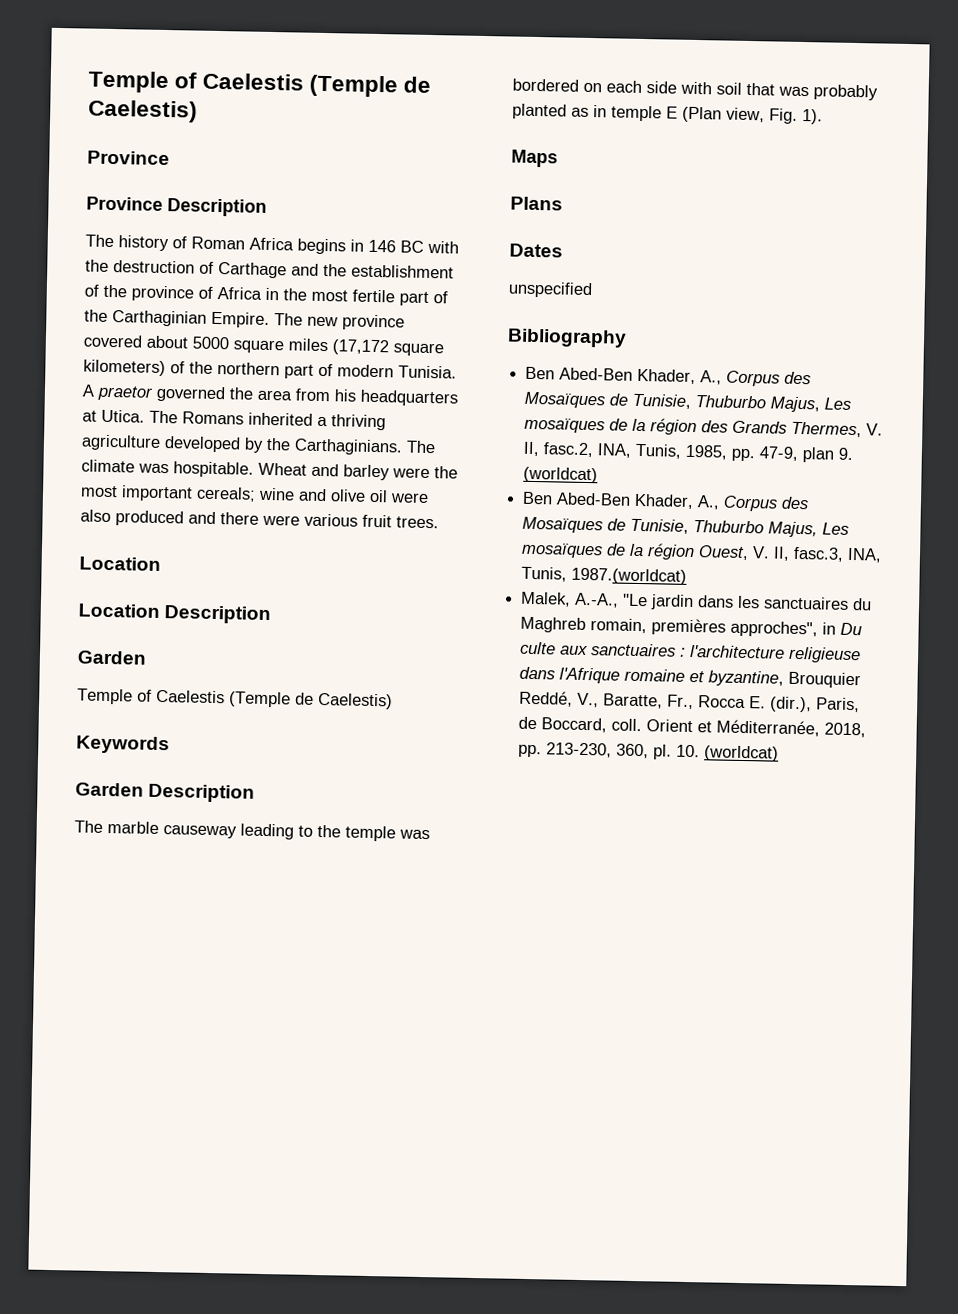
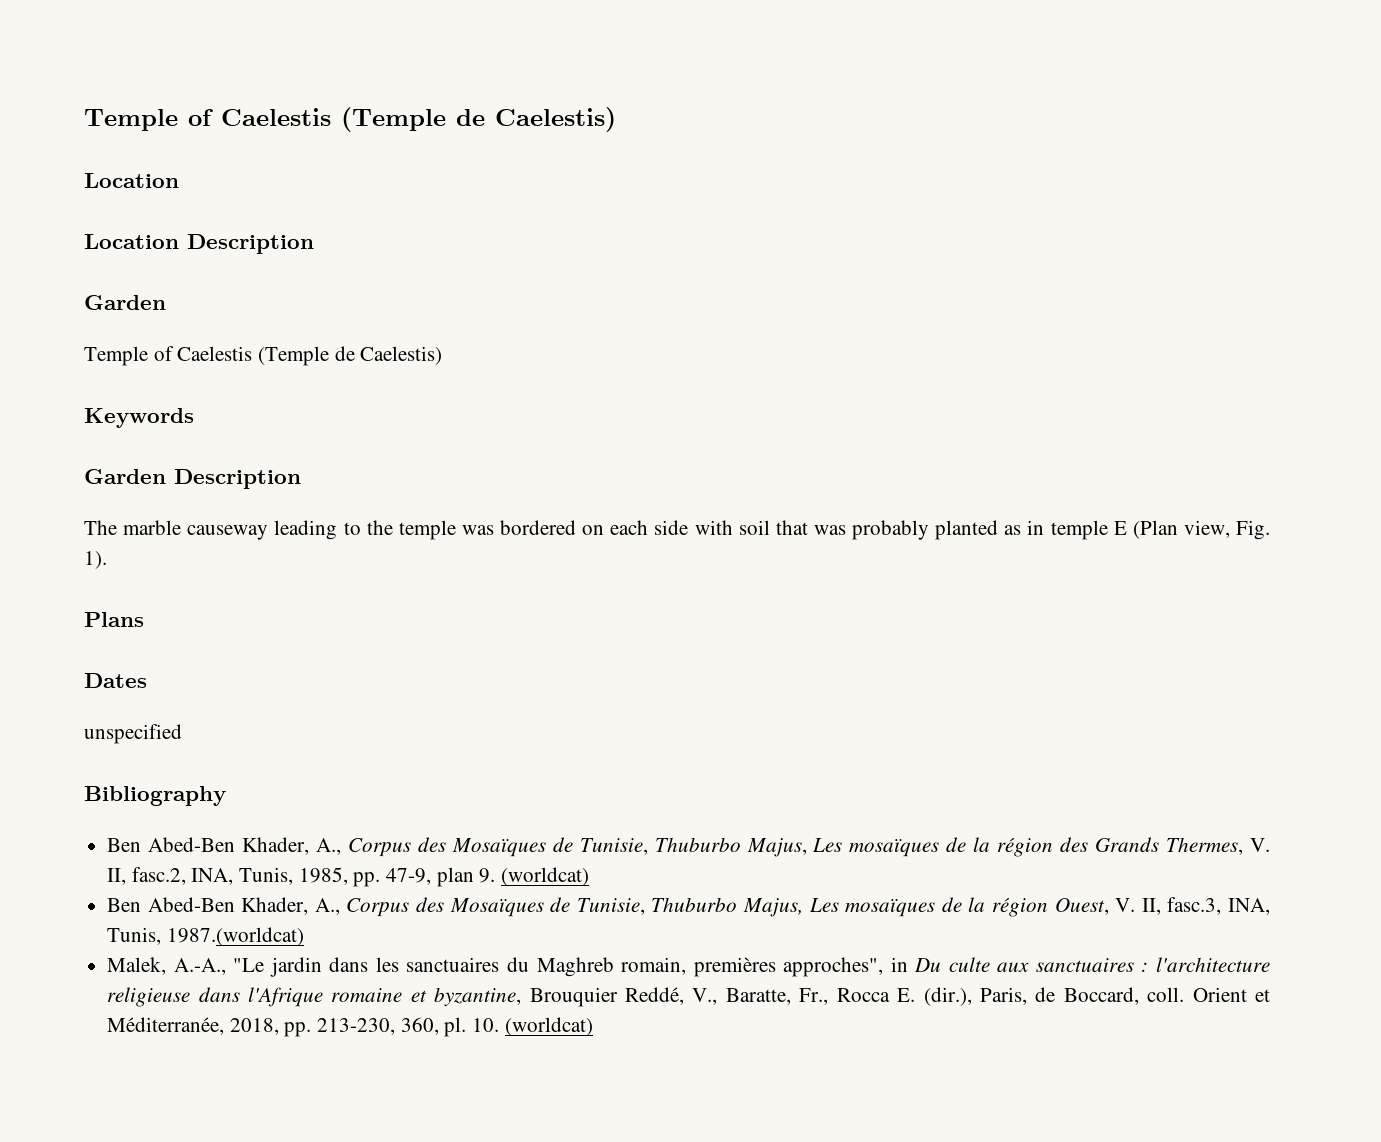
[88,70,432,98] [88,99,198,123] [87,150,170,166] [86,196,267,217] [85,234,459,255] [85,259,454,279] [84,284,448,306] [84,309,405,331] [83,334,444,357] [83,359,457,379] [82,384,458,407] [82,409,386,431] [81,434,436,456] [81,459,458,481] [80,485,429,504] [80,509,439,529] Temple of Caelestis (Temple de Caelestis) // Province // Province Description // The history of Roman Africa begins in 146 BC with the destruction of Carthage and the establishment of the province of Africa in the most fertile part of the Carthaginian Empire. The new province covered about 5000 square miles (17,172 square kilometers) of the northern part of modern Tunisia. A praetor governed the area from his headquarters at Utica. The Romans inherited a thriving agriculture developed by the Carthaginians. The climate was hospitable. Wheat and barley were the most important cereals; wine and olive oil were also produced and there were various fruit trees. -> [84,107,616,132] Temple of Caelestis (Temple de Caelestis)
[511,149,558,168] // Maps -> (107, 560) none

